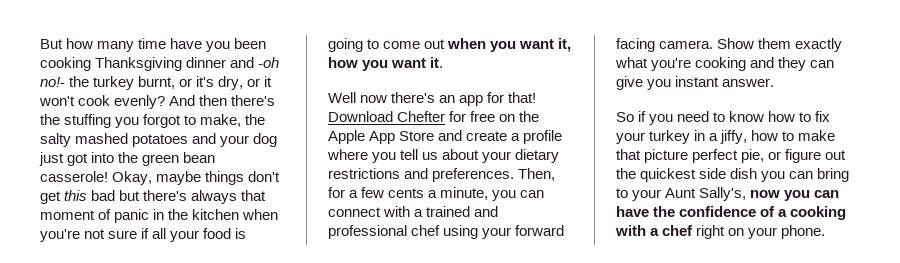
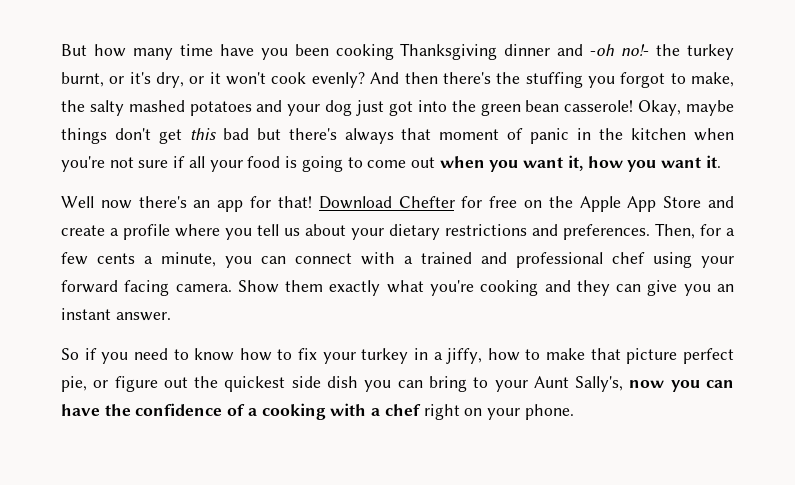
(672, 84) none -> [717,284,735,292] an

